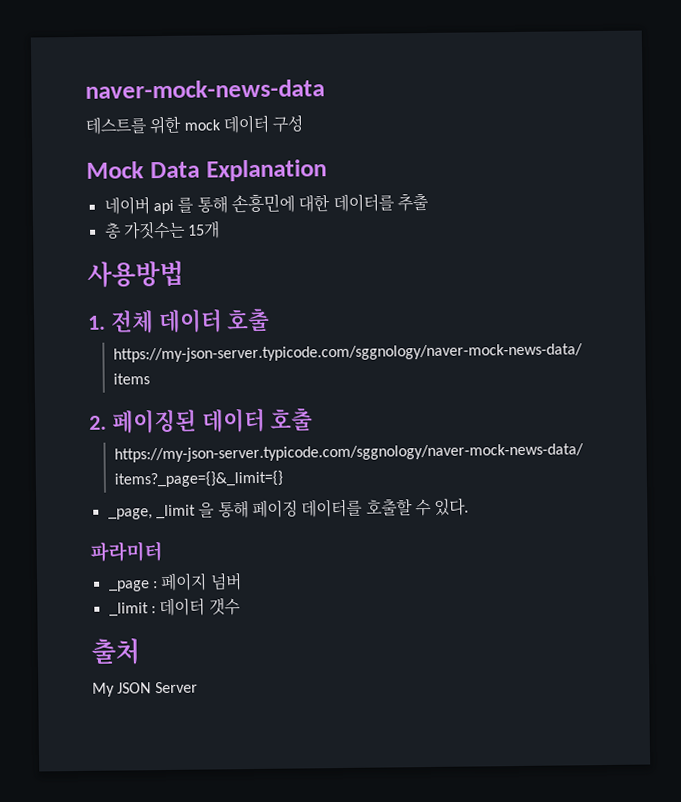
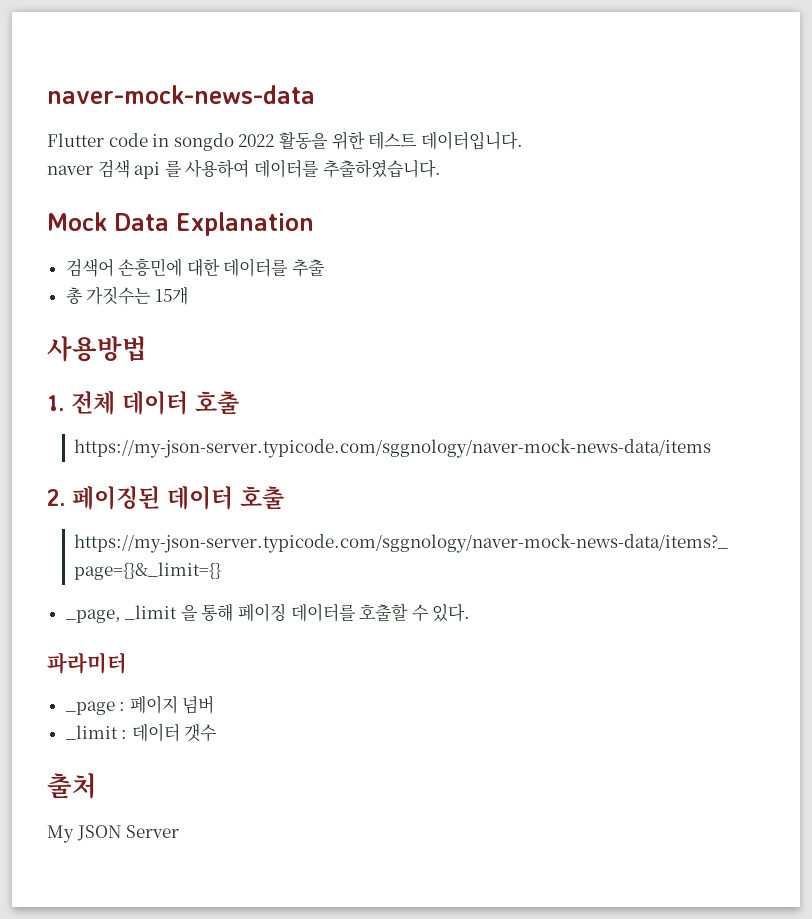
[85,114,304,135] 테스트를 위한 mock 데이터 구성 -> [47,131,523,151] [47,159,441,179] Flutter code in songdo 2022 활동을 위한 테스트 데이터입니다. // naver 검색 api 를 사용하여 데이터를 추출하였습니다.
[103,195,228,215] 네이버 api 를 통해 -> [65,258,114,277] 검색어

